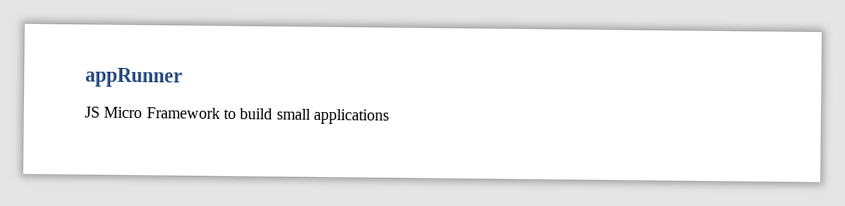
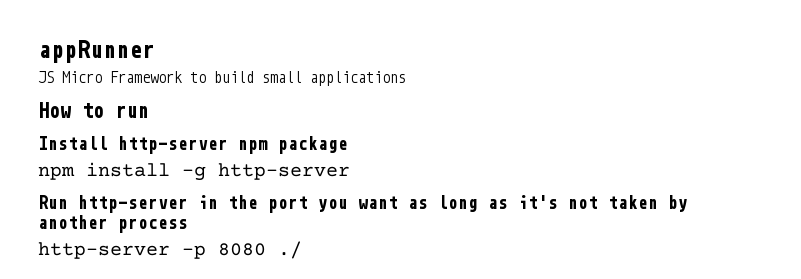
(389, 116) none -> [38,102,148,118] [38,136,348,154] [38,162,350,181] [38,195,688,213] [38,215,188,233] [38,241,302,259] // How to run // Install http-server npm package // npm install -g http-server // Run http-server in the port you want as long as it's not taken by another process // http-server -p 8080 ./

